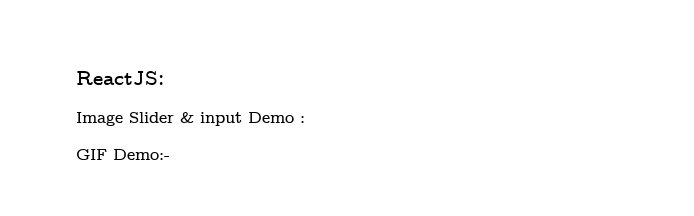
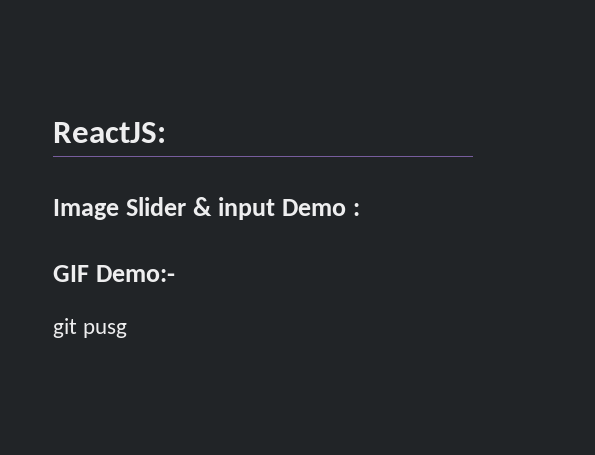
(170, 154) none -> [53,318,128,338] // git pusg

